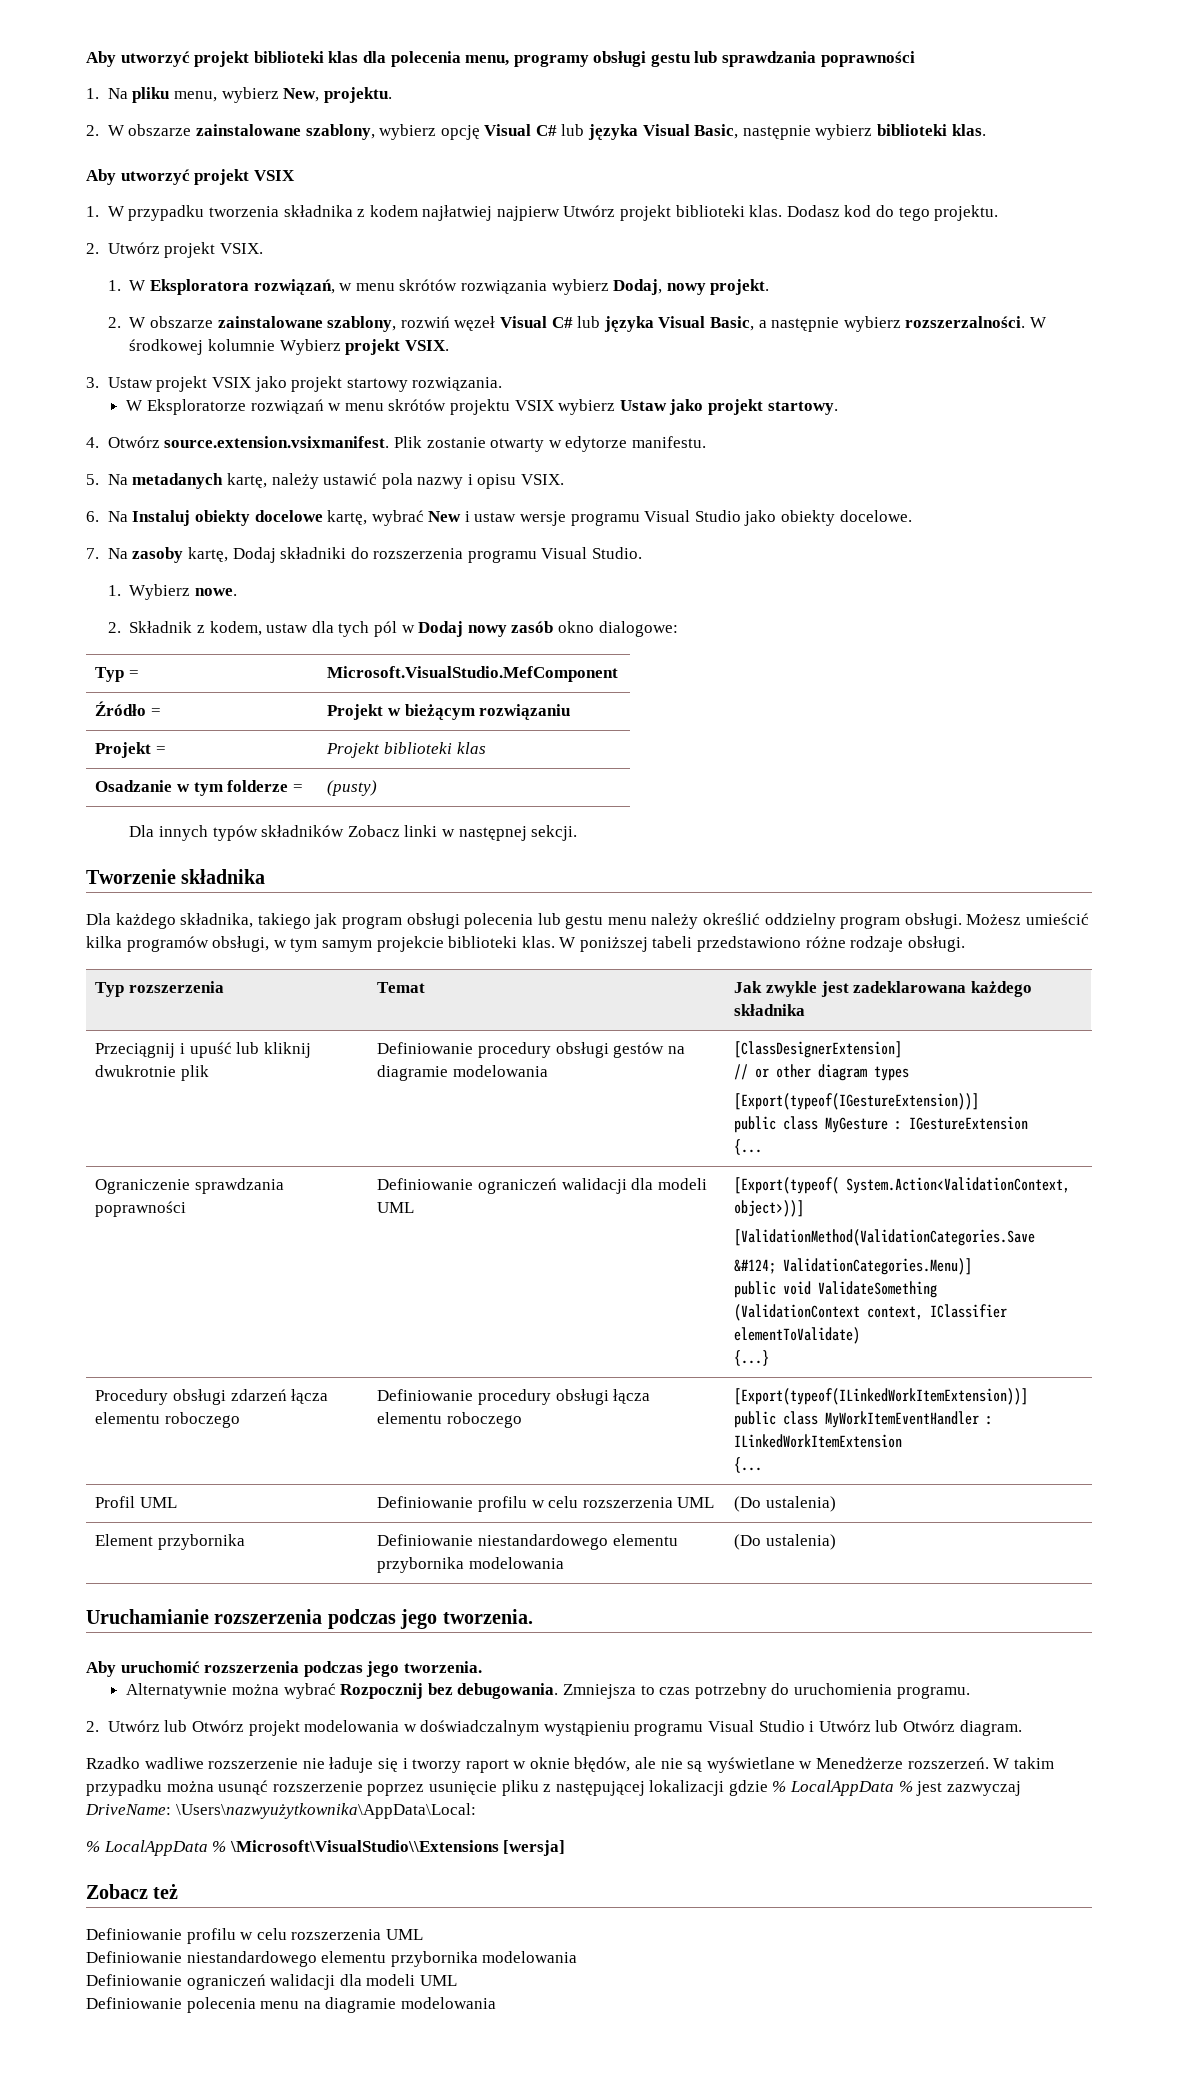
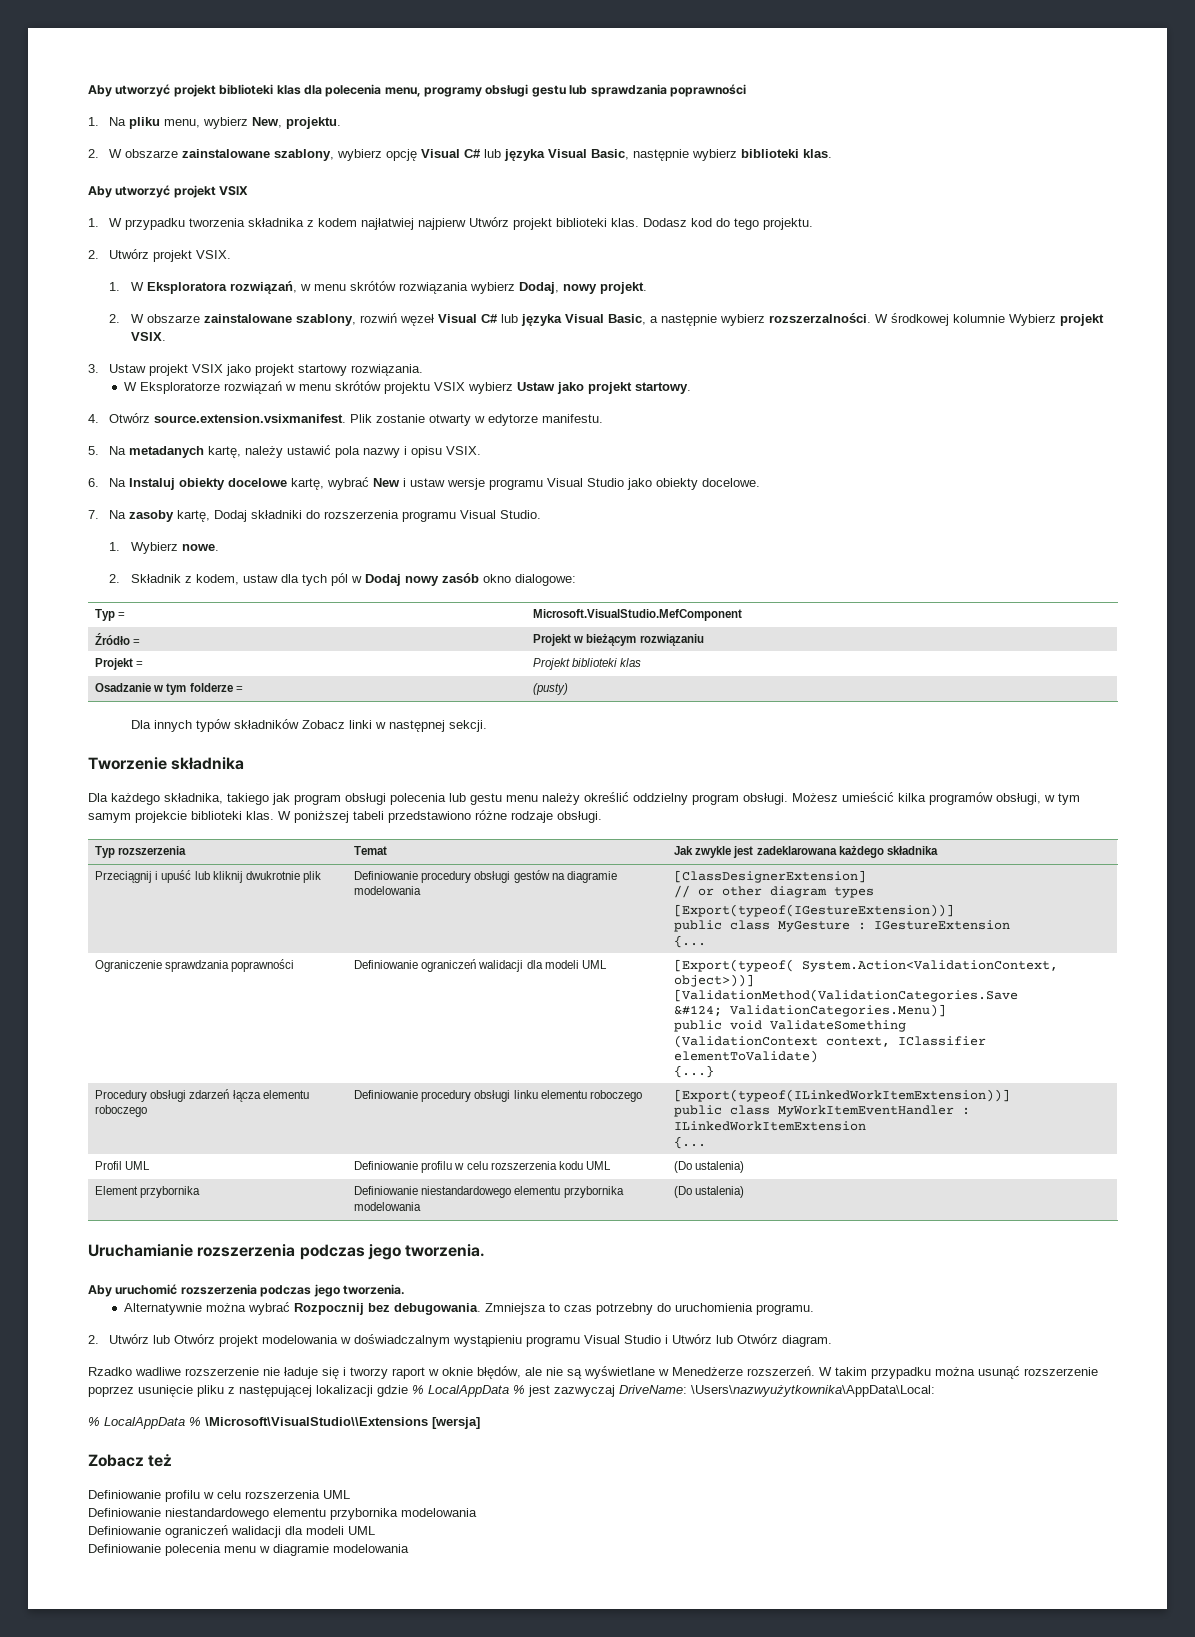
[613,1389,651,1404] łącza -> [513,1090,538,1099] linku
(673, 1502) none -> [558,1161,583,1170] kodu
[303,2001,321,2009] na -> [259,1546,270,1553] w

